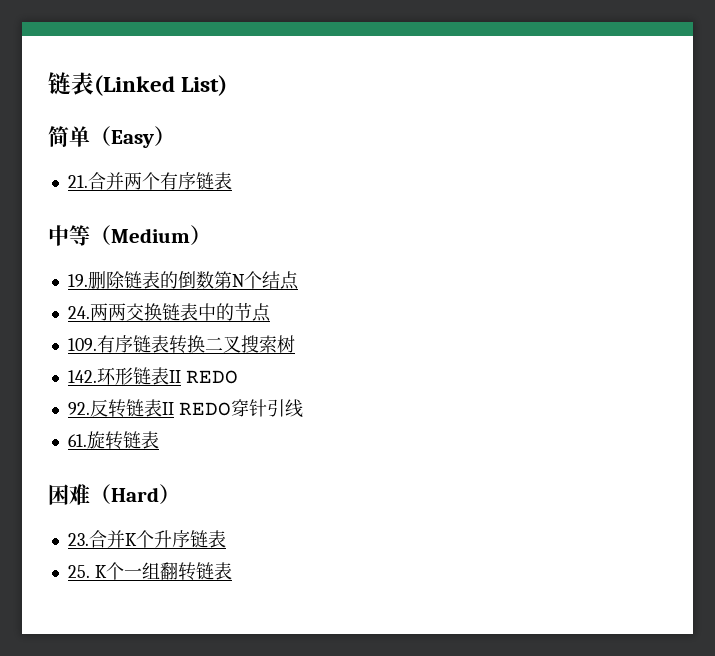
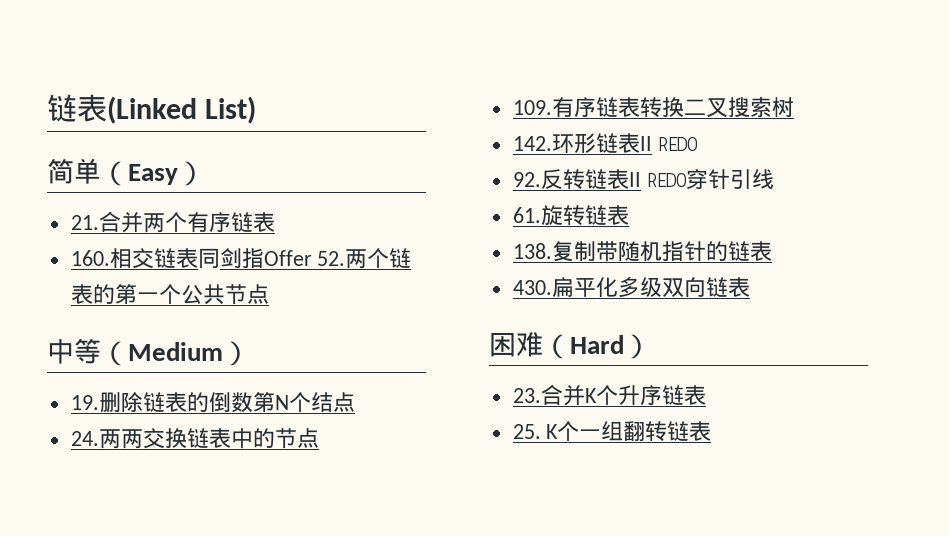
(232, 181) none -> [70,248,412,269] [70,284,269,305] // 160.相交链表同剑指Offer 52.两个链表的第一个公共节点
(159, 440) none -> [512,241,772,262] [512,277,750,298] // 138.复制带随机指针的链表 // 430.扁平化多级双向链表

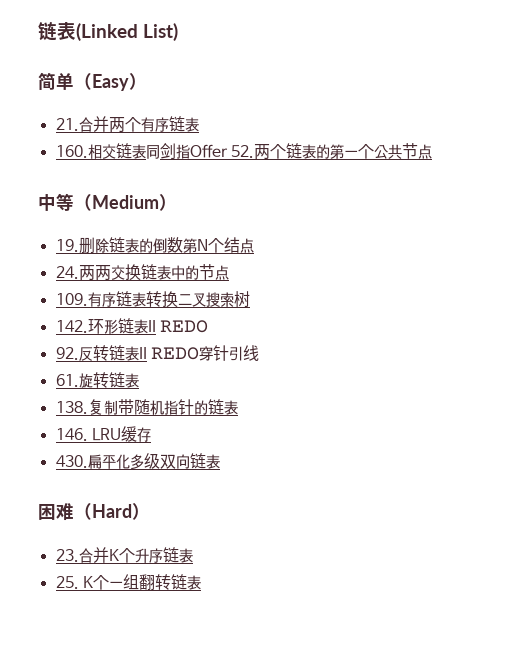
(772, 251) none -> [55,426,151,442] // 146. LRU缓存

